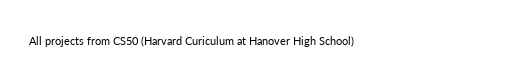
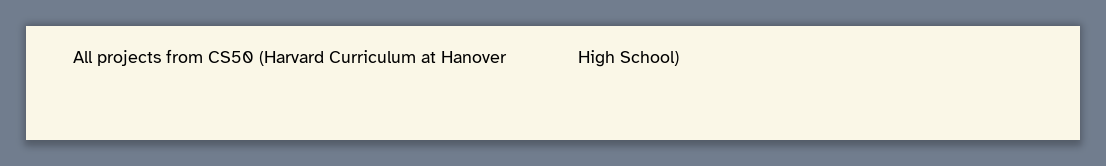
[185,36,234,45] Curiculum -> [329,50,416,63] Curriculum

